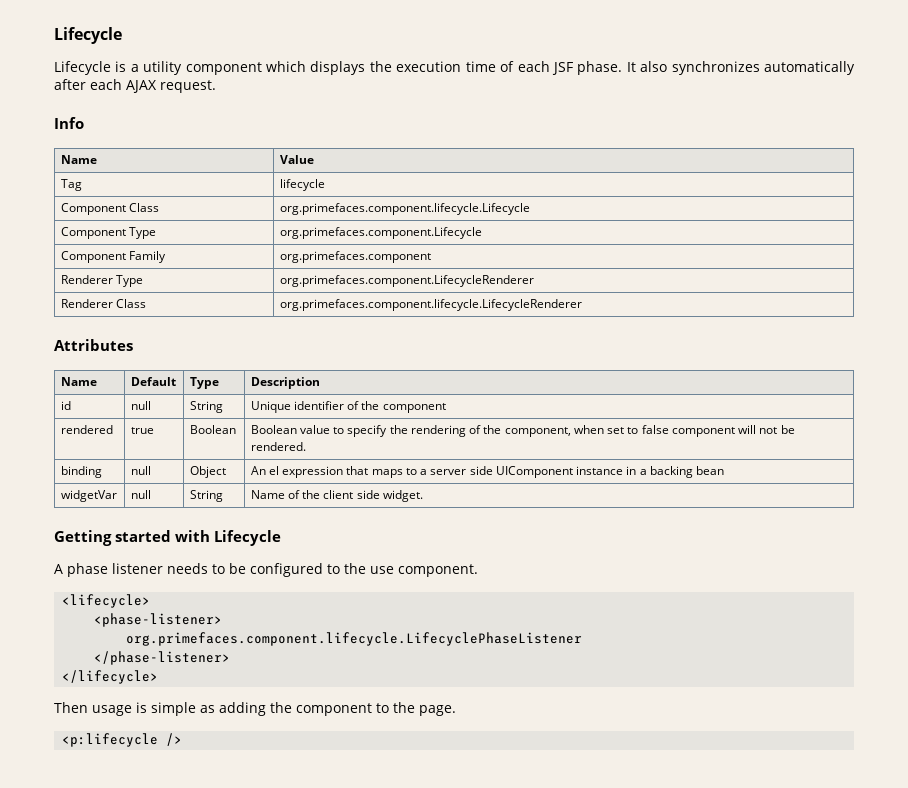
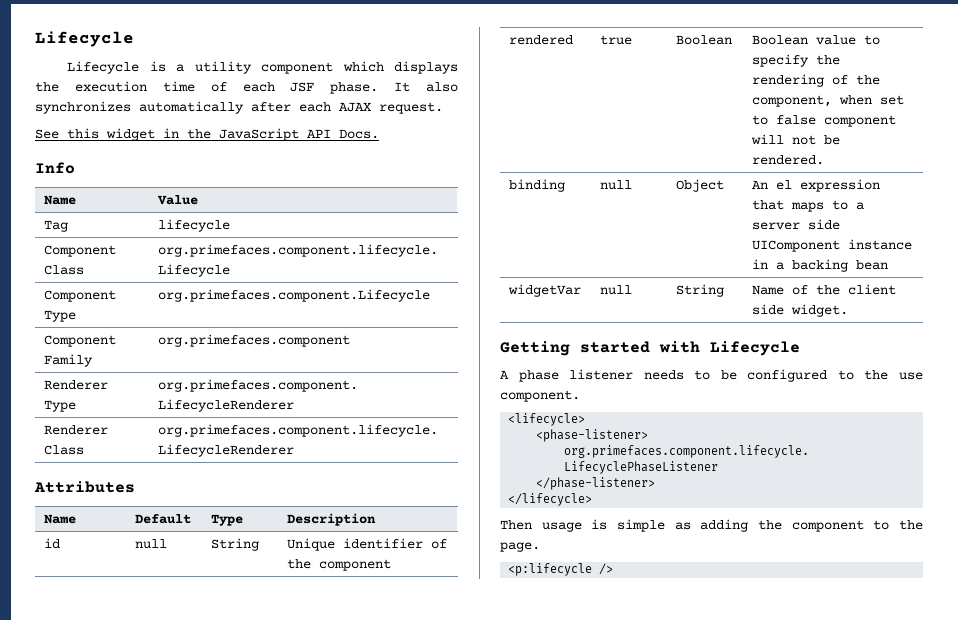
(217, 86) none -> [35,128,379,141] // See this widget in the JavaScript API Docs.

